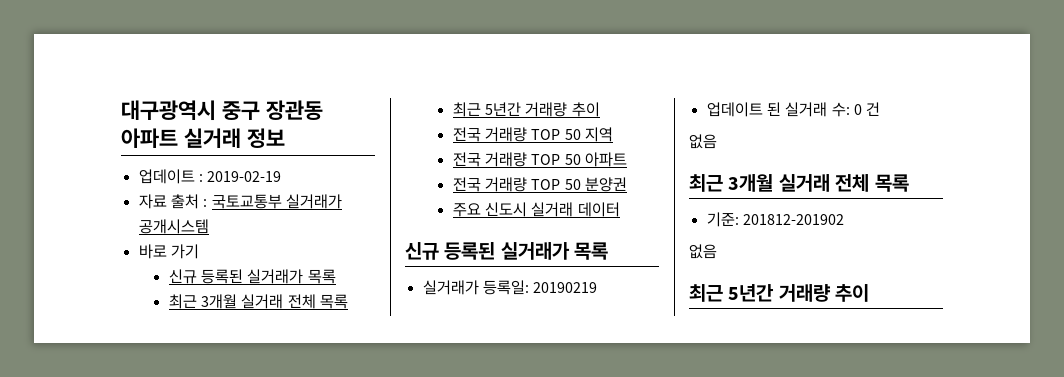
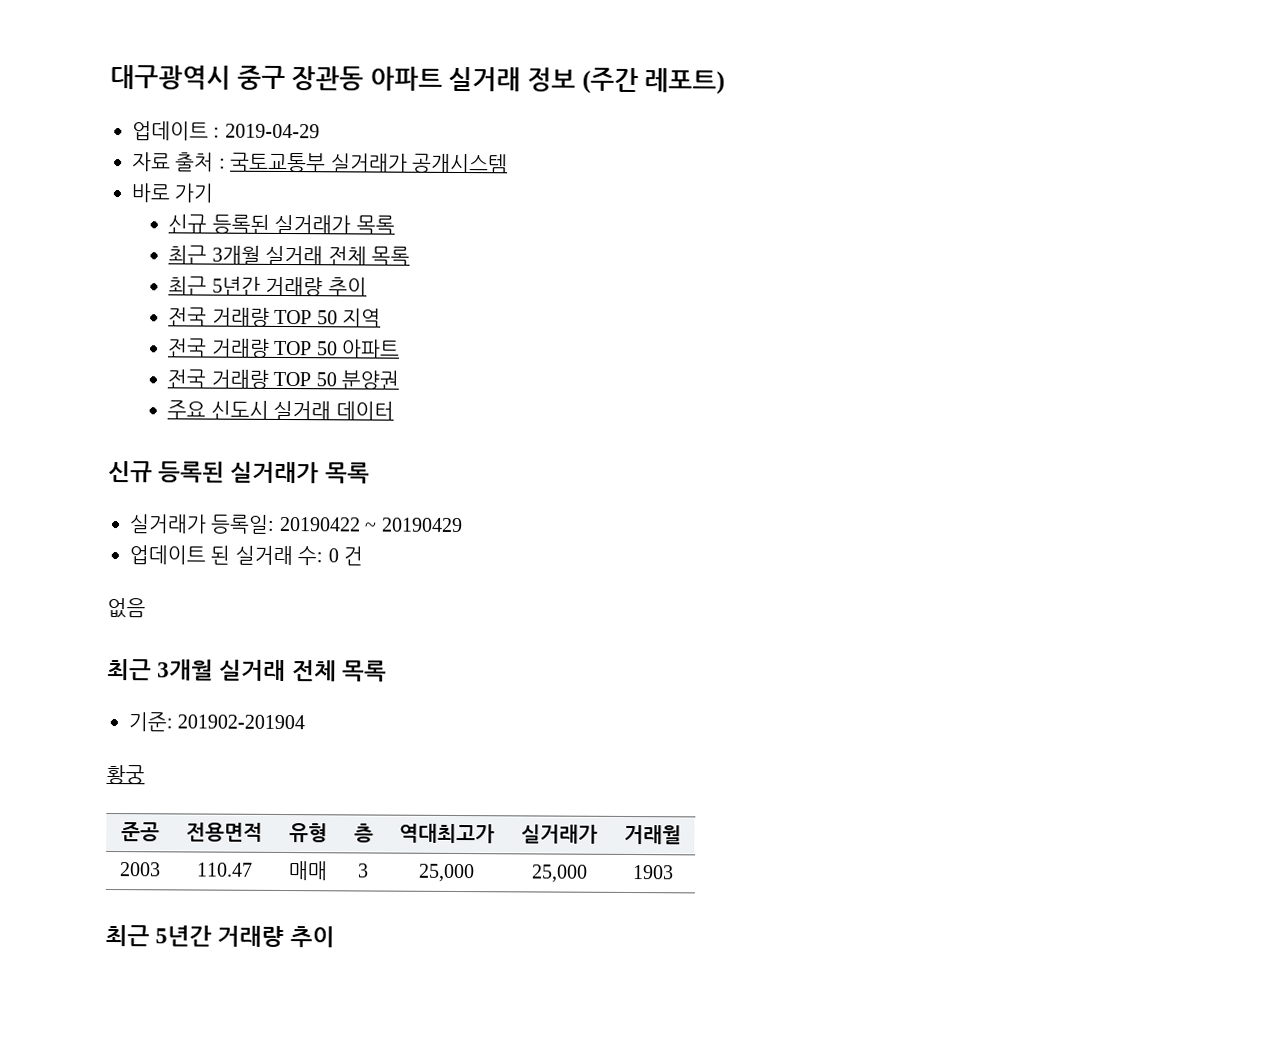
(285, 138) none -> [581,67,726,95] (주간 레포트)
[207,171,282,182] 2019-02-19 -> [224,123,320,139] 2019-04-29
[533,282,598,293] 20190219 -> [278,516,463,533] 20190422 ~ 20190429
[742,214,844,225] [689,244,717,259] 201812-201902 // 없음 -> [177,714,306,730] [106,764,145,785] [120,822,160,842] [186,822,263,842] [289,823,328,843] [353,823,374,843] [399,823,495,844] [521,824,598,844] [624,824,682,845] [118,862,161,877] [195,862,253,877] [288,861,328,881] [357,863,369,878] [418,863,475,883] [530,864,588,883] [631,865,674,880] 201902-201904 // 황궁 // 준공 | 전용면적 | 유형 | 층 | 역대최고가 | 실거래가 | 거래월 // 2003 | 110.47 | 매매 | 3 | 25,000 | 25,000 | 1903

